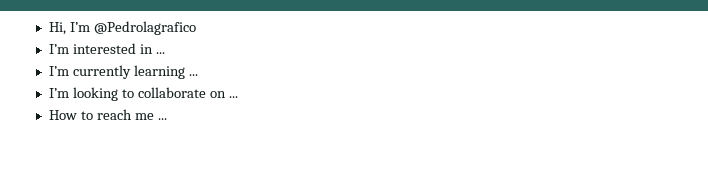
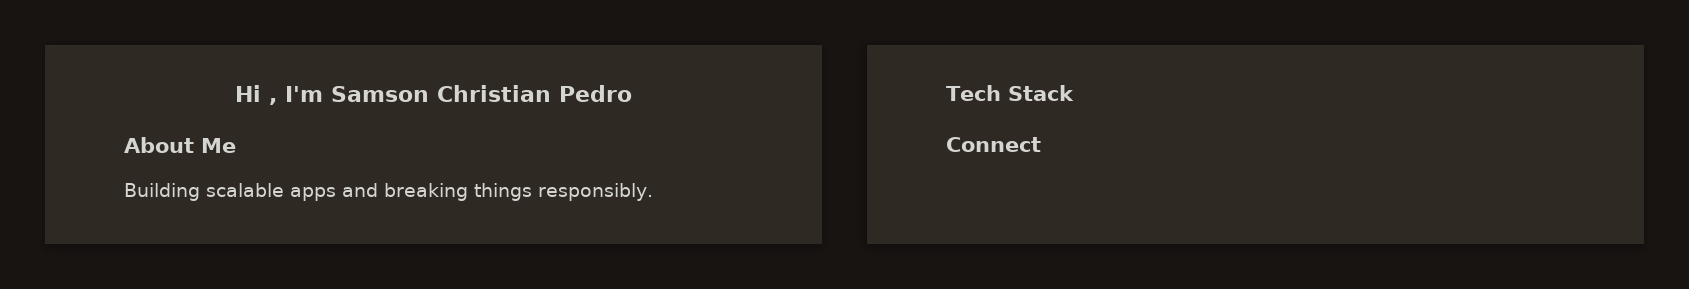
[48,21,196,35] [48,43,165,54] [48,65,198,79] [48,87,238,101] [48,109,167,120] Hi, I’m @Pedrolagrafico // I’m interested in ... // I’m currently learning ... // I’m looking to collaborate on ... // How to reach me ... -> [235,85,632,105] [124,137,236,153] [124,183,653,201] [946,85,1074,101] [946,137,1041,152] Hi , I'm Samson Christian Pedro // About Me // Building scalable apps and breaking things responsibly. // Tech Stack // Connect

